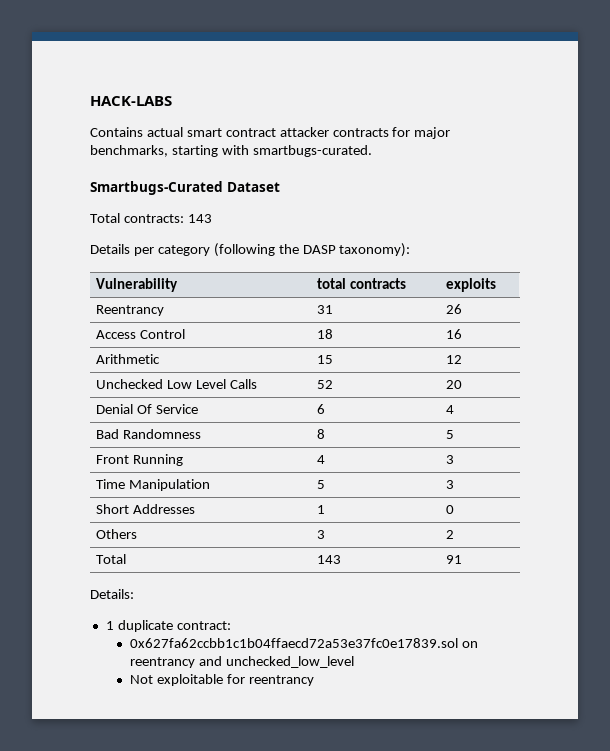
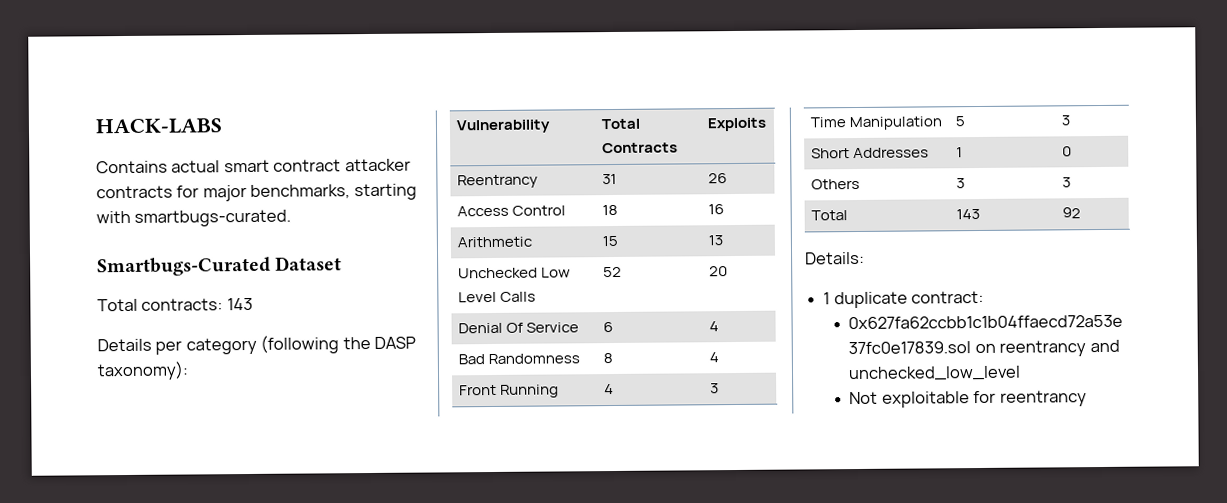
[317,278,406,289] [446,278,497,292] total contracts | exploits -> [600,118,640,130] [601,142,678,154] [706,117,767,132] Total Contracts | Exploits
[446,355,463,364] 12 -> [707,235,723,246] 13
[446,430,455,439] 5 -> [708,352,719,363] 4
[446,530,455,539] 2 -> [1061,177,1071,188] 3
[446,555,463,564] 91 -> [1061,207,1081,219] 92

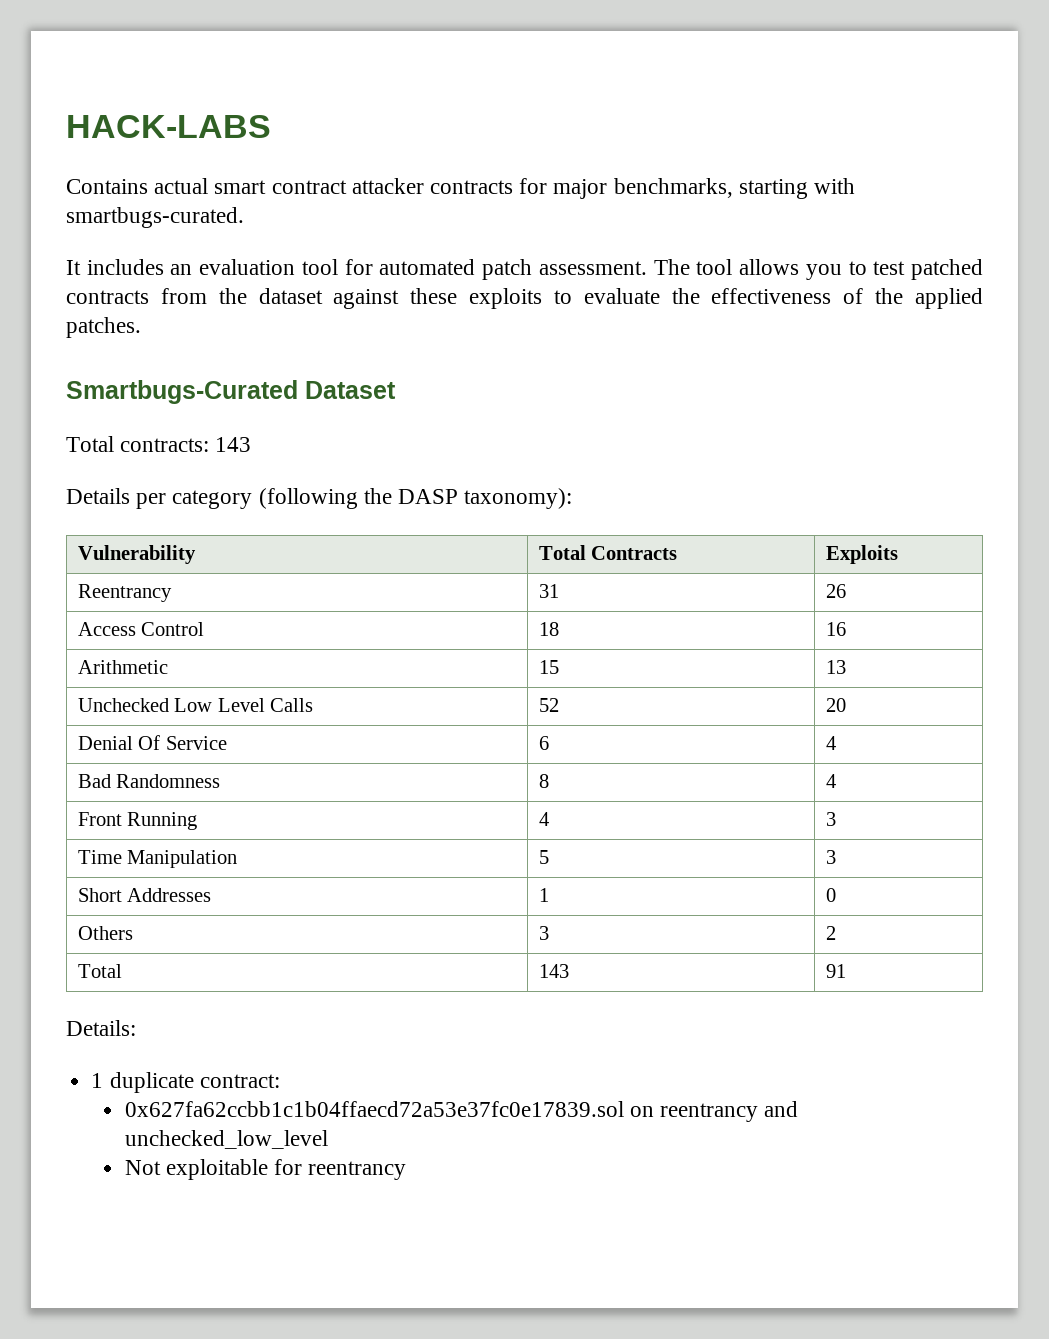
(292, 218) none -> [66,259,984,280] [66,288,983,309] [66,317,141,338] // It includes an evaluation tool for automated patch assessment. The tool allows you to test patched contracts from the dataset against these exploits to evaluate the effectiveness of the applied patches.
[1061,177,1071,188] 3 -> [825,926,836,940] 2
[1061,207,1081,219] 92 -> [825,964,846,978] 91

